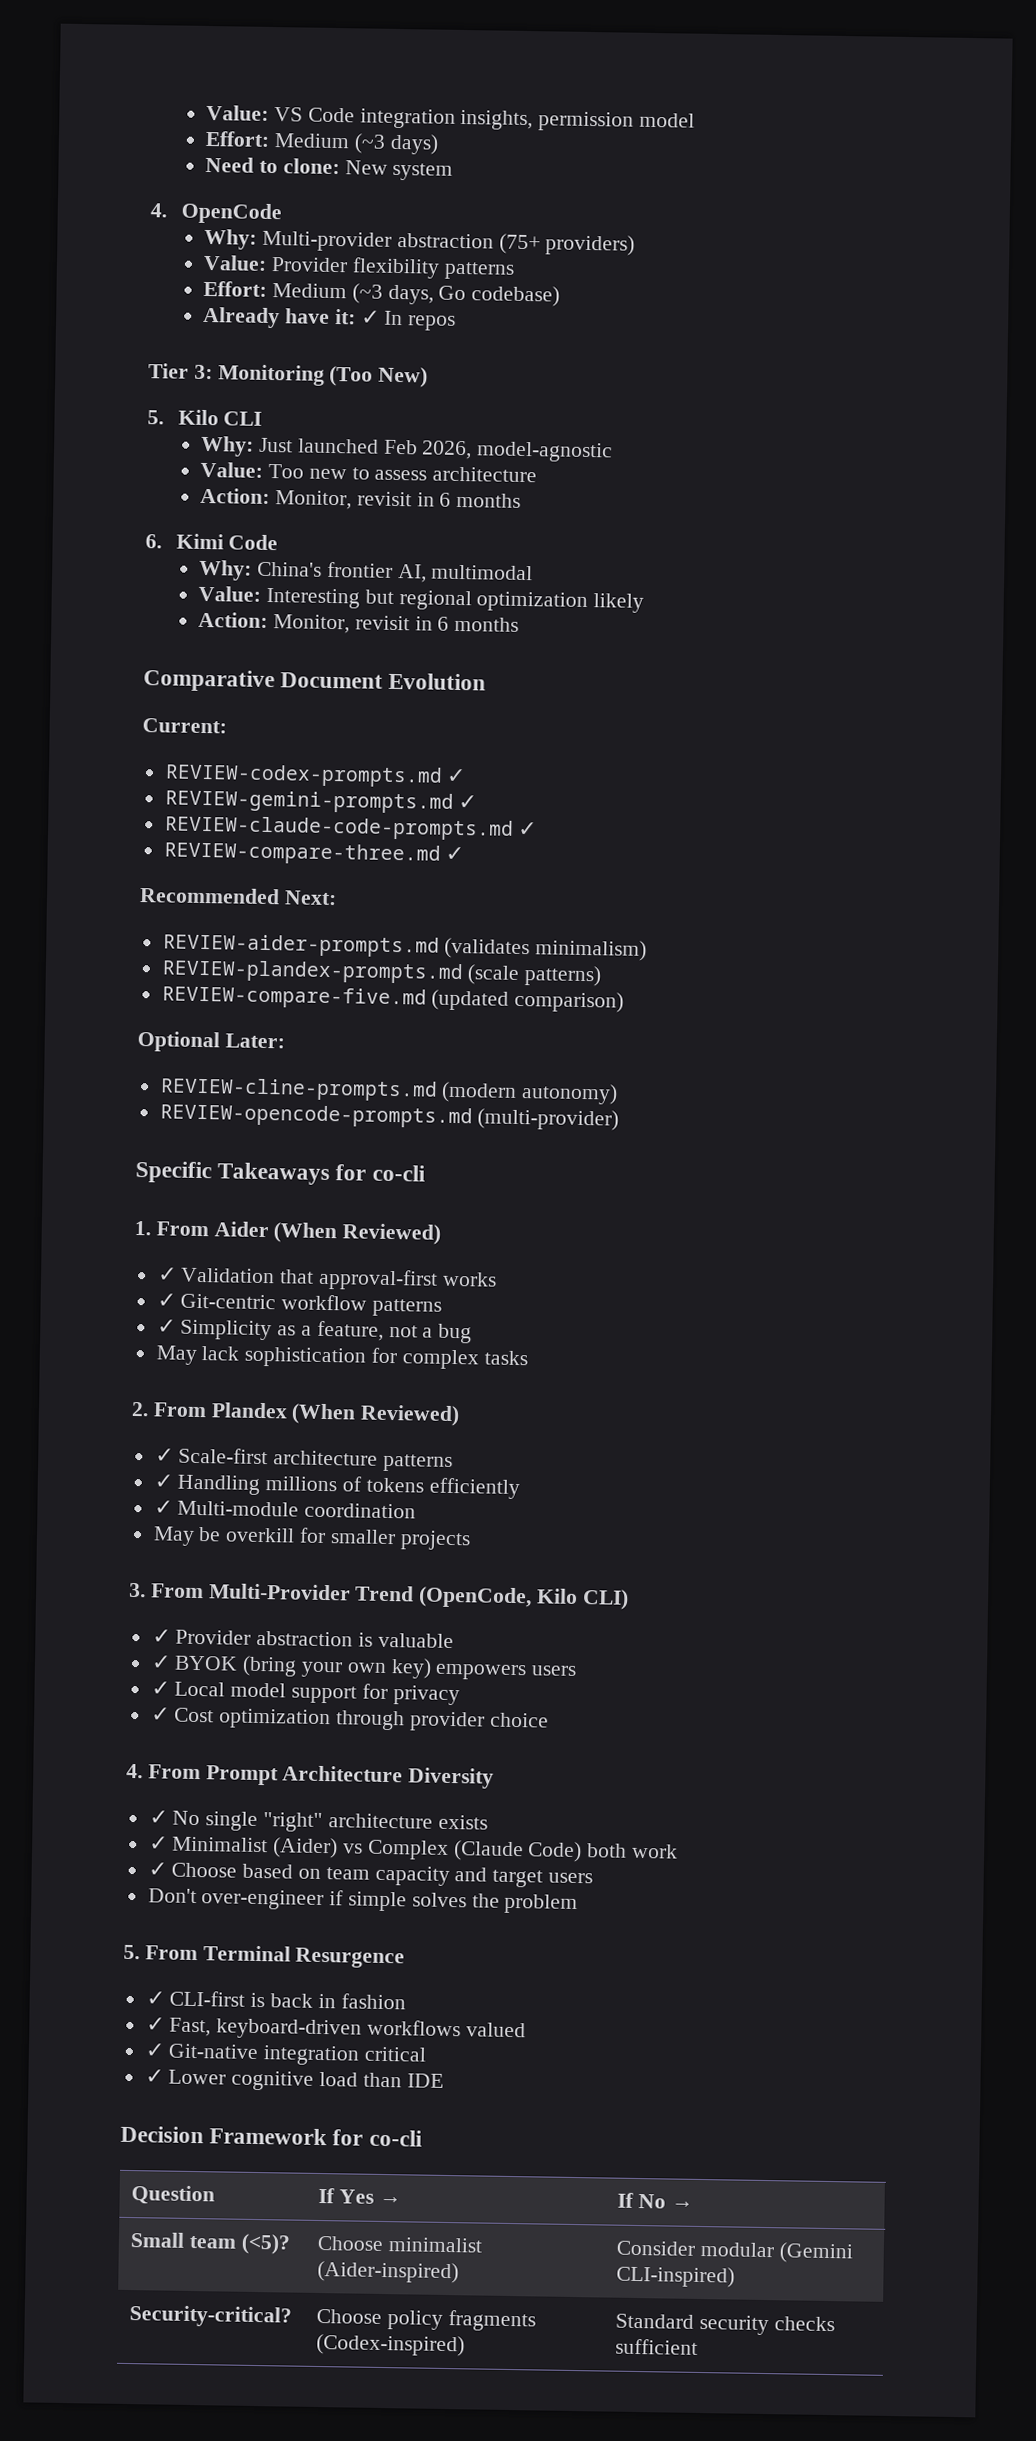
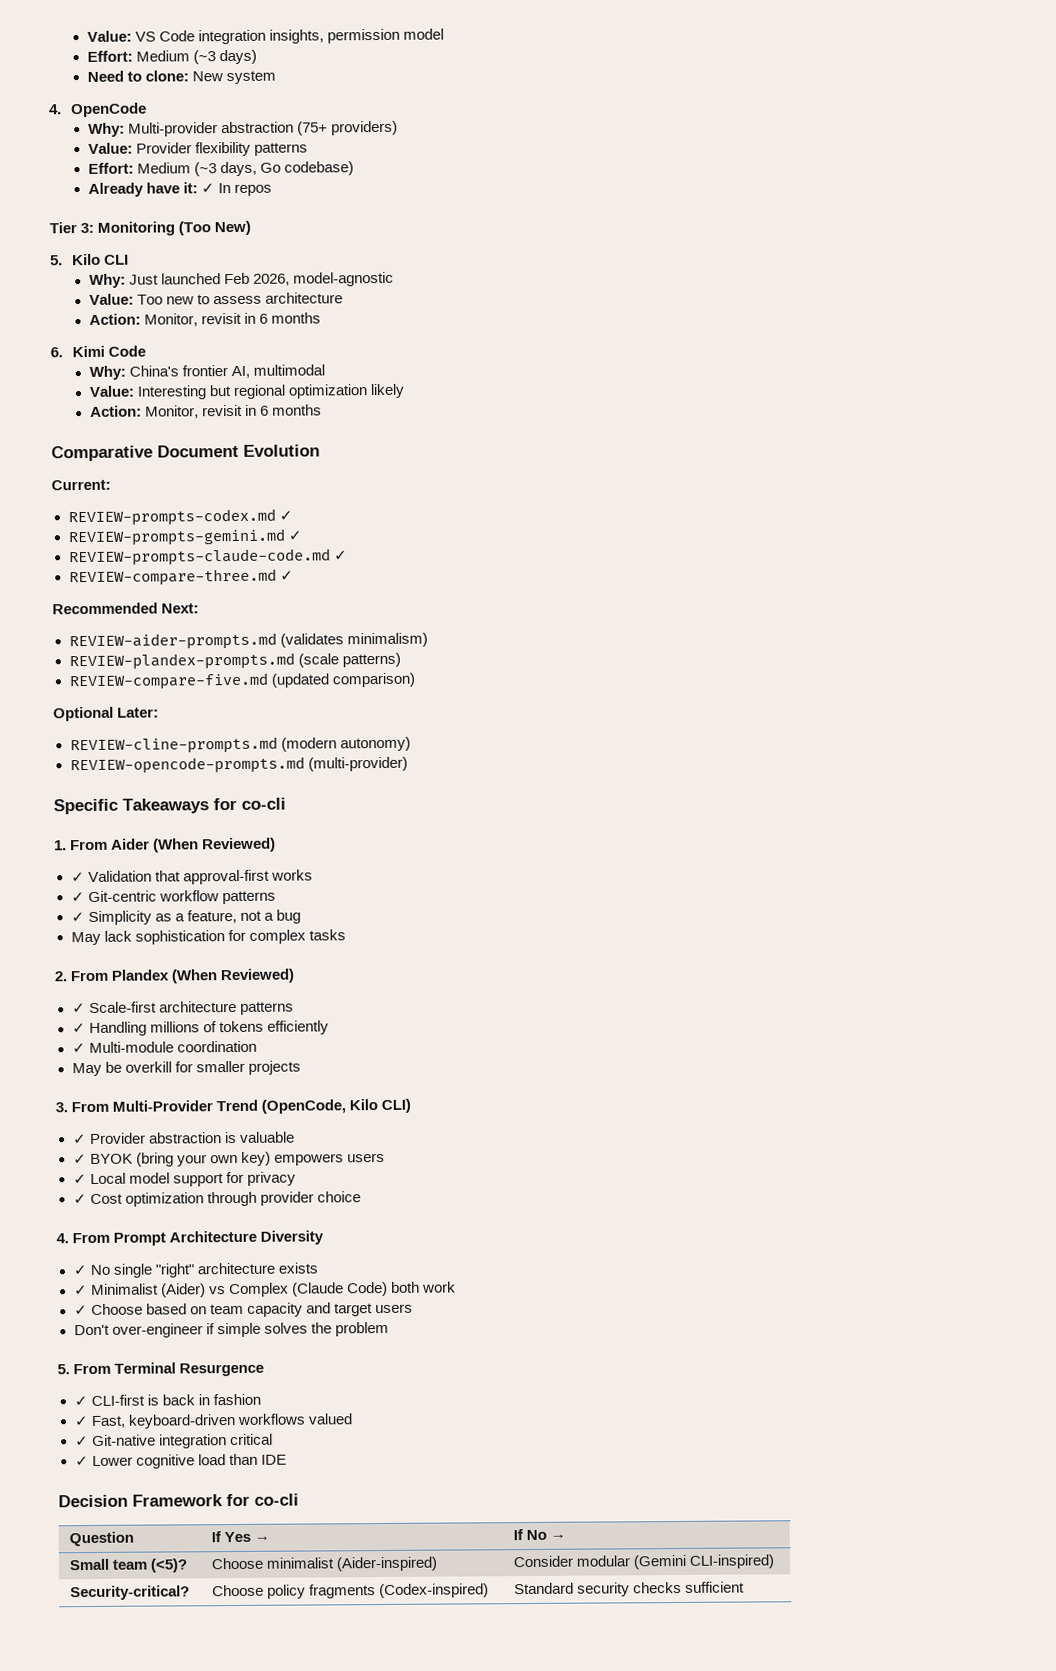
[164,763,467,788] [164,789,478,814] [164,815,514,841] REVIEW-codex-prompts.md ✓ // REVIEW-gemini-prompts.md ✓ // REVIEW-claude-code-prompts.md -> [67,508,293,527] [67,528,302,547] [68,548,331,567] REVIEW-prompts-codex.md ✓ // REVIEW-prompts-gemini.md ✓ // REVIEW-prompts-claude-code.md

